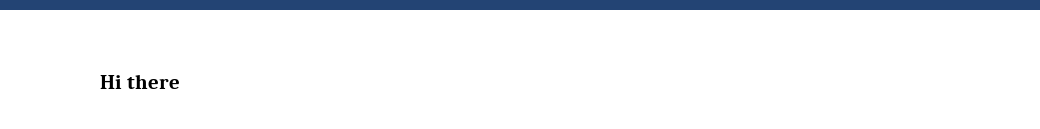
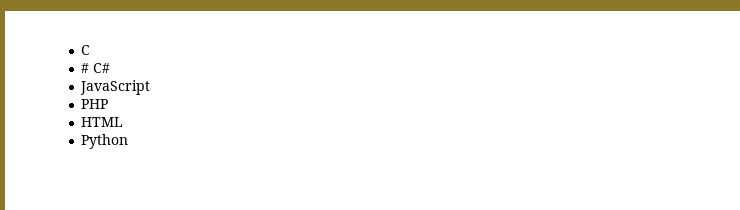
[100,74,180,89] Hi there -> [81,45,91,55] [81,63,111,73] [80,80,151,95] [81,99,109,109] [81,117,124,127] [81,134,129,149] C // # C# // JavaScript // PHP // HTML // Python

